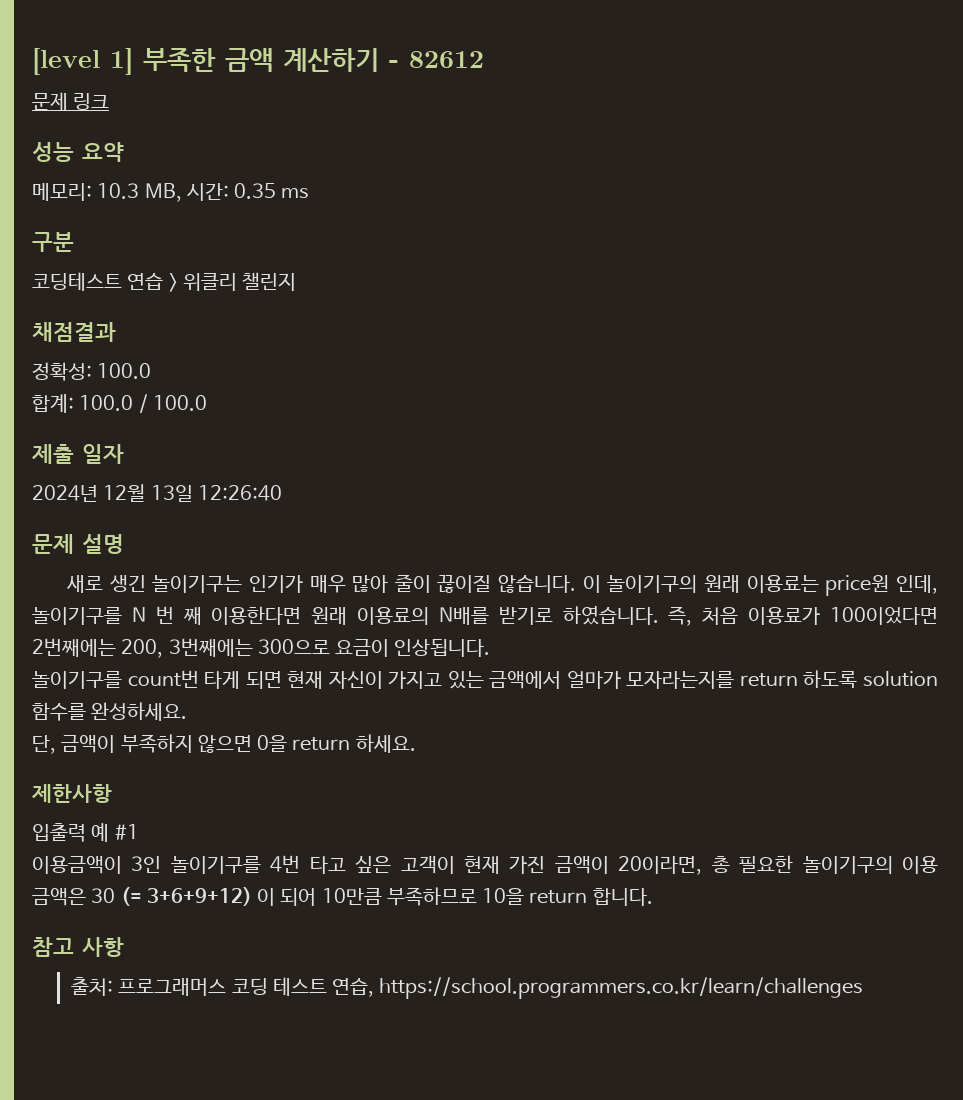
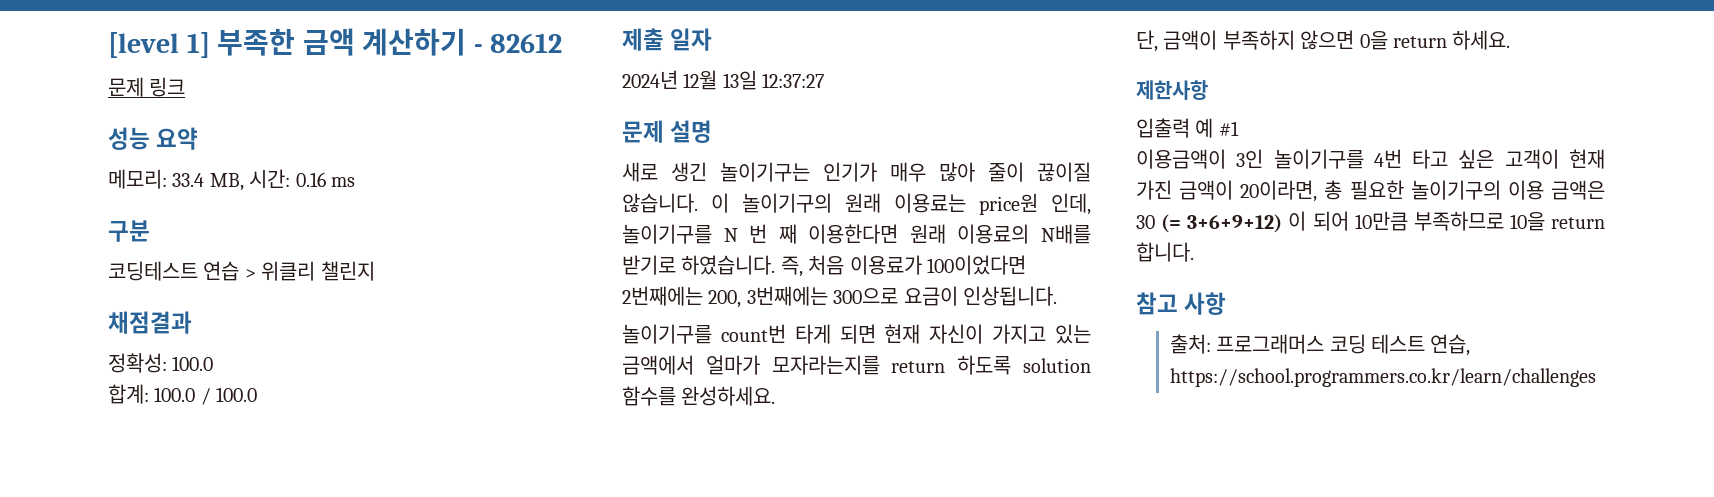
[97,183,140,199] 10.3 -> [172,173,205,187] 33.4
[234,183,277,199] 0.35 -> [295,172,326,187] 0.16
[197,485,282,501] 12:26:40 -> [762,73,825,88] 12:37:27

